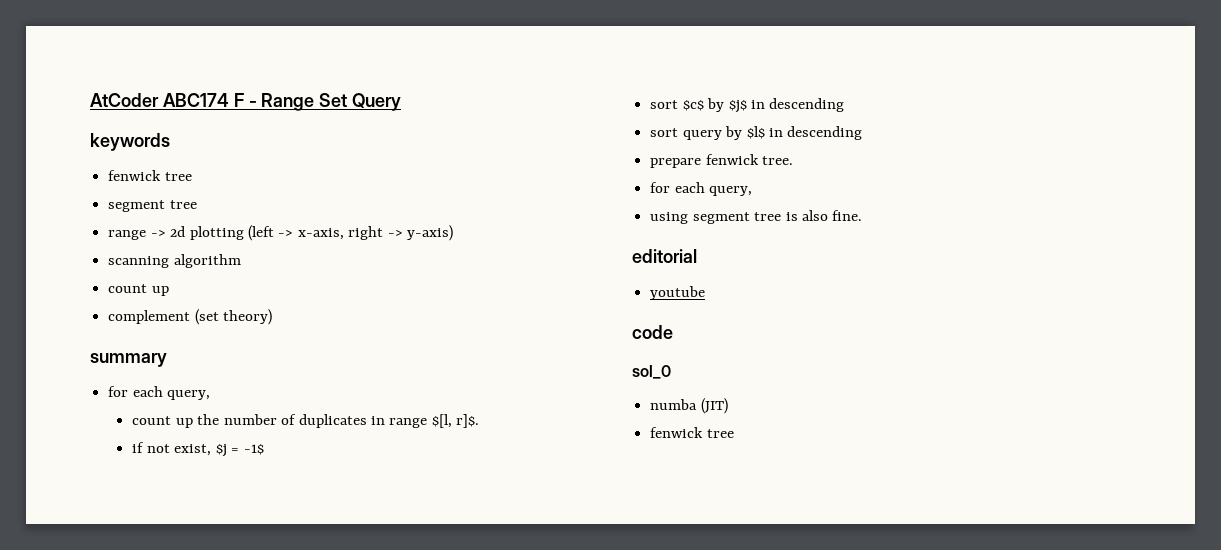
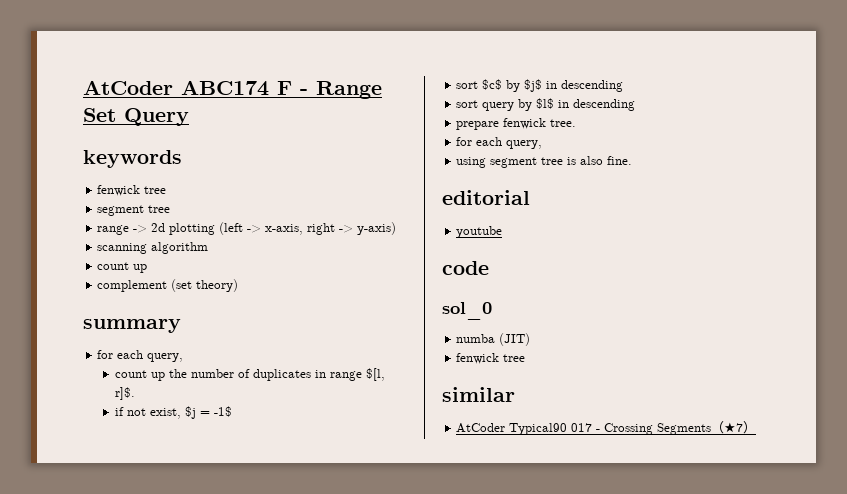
(734, 433) none -> [442,387,515,402] [456,421,757,435] // similar // AtCoder Typical90 017 - Crossing Segments（★7）

